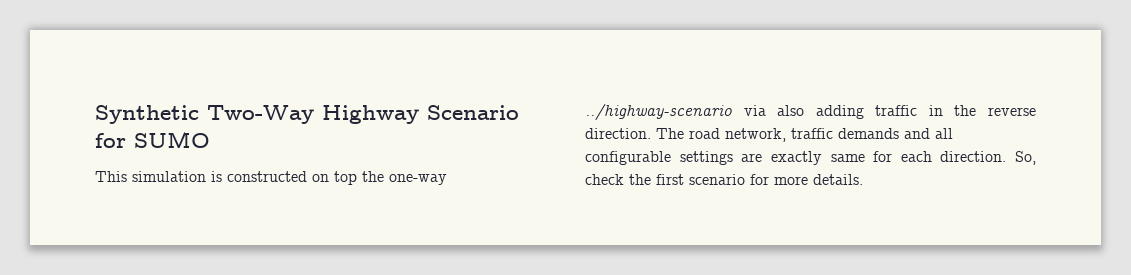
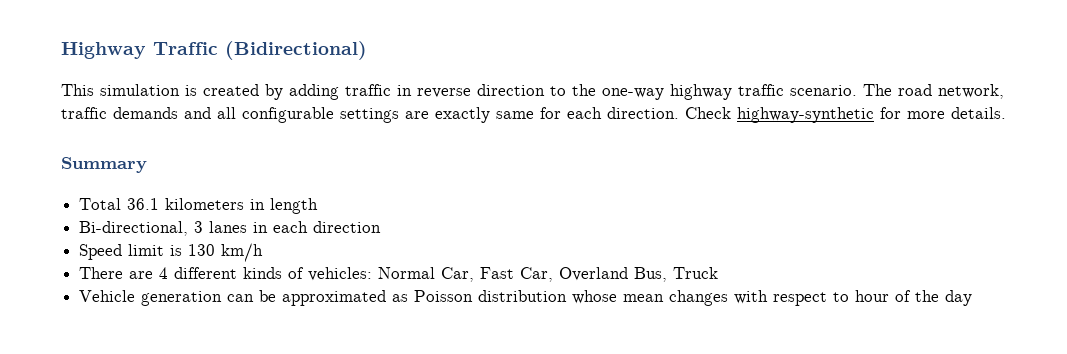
[95,105,519,124] [95,131,210,148] [95,171,447,185] [585,104,1036,121] [585,128,651,139] Synthetic Two-Way Highway Scenario for SUMO // This simulation is constructed on top the one-way ../highway-scenario via also adding traffic in the reverse direction. -> [61,41,367,60] [61,84,857,100] Highway Traffic (Bidirectional) // This simulation is created by adding traffic in reverse direction to the one-way highway traffic scenario.
[1015,151,1036,165] [585,174,863,185] So, check the first scenario for more details. -> [685,107,1006,123] [61,157,147,173] [79,198,319,214] [79,221,382,236] [79,243,264,262] [79,267,719,282] [79,290,973,306] Check highway-synthetic for more details. // Summary // Total 36.1 kilometers in length // Bi-directional, 3 lanes in each direction // Speed limit is 130 km/h // There are 4 different kinds of vehicles: Normal Car, Fast Car, Overland Bus, Truck // Vehicle generation can be approximated as Poisson distribution whose mean changes with respect to hour of the day

